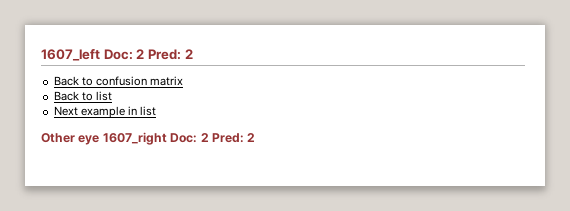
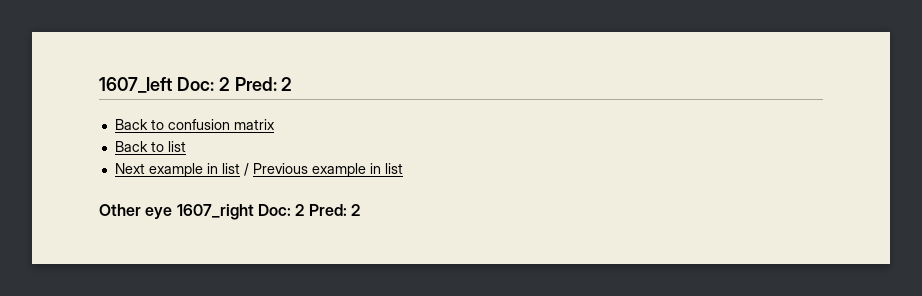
(156, 111) none -> [243,163,403,177] / Previous example in list

